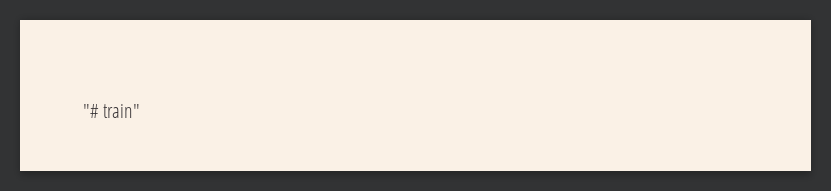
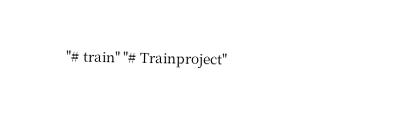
(141, 111) none -> [122,51,228,69] "# Trainproject"

